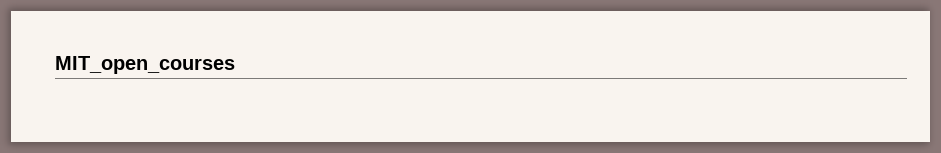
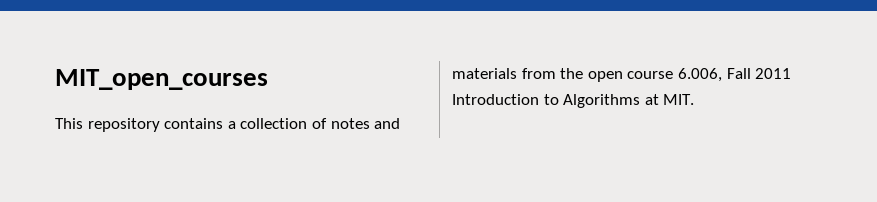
(235, 65) none -> [55,118,401,132] [452,68,792,82] [452,94,695,108] // This repository contains a collection of notes and materials from the open course 6.006, Fall 2011 Introduction to Algorithms at MIT.

